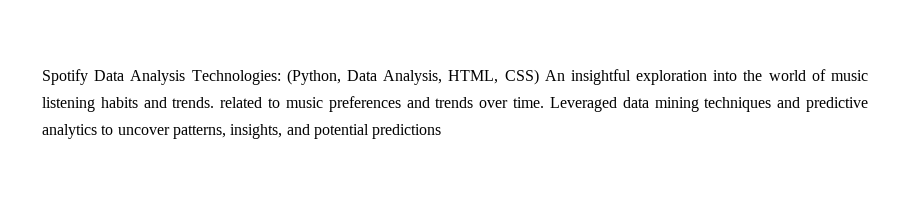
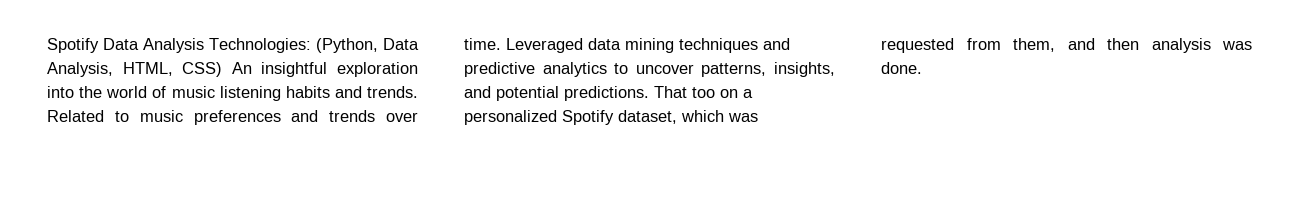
[220,97,263,108] related -> [47,110,104,122] Related
[372,124,442,139] predictions -> [564,86,753,101] [464,110,758,125] [881,38,1252,53] [881,62,922,74] predictions. That too on a personalized Spotify dataset, which was requested from them, and then analysis was done.

